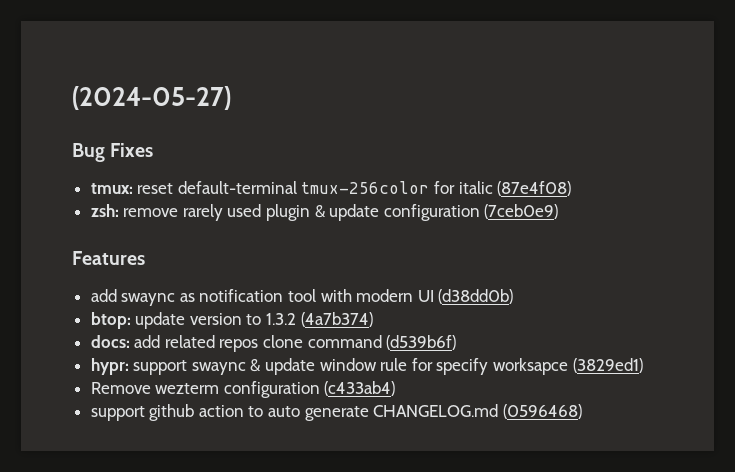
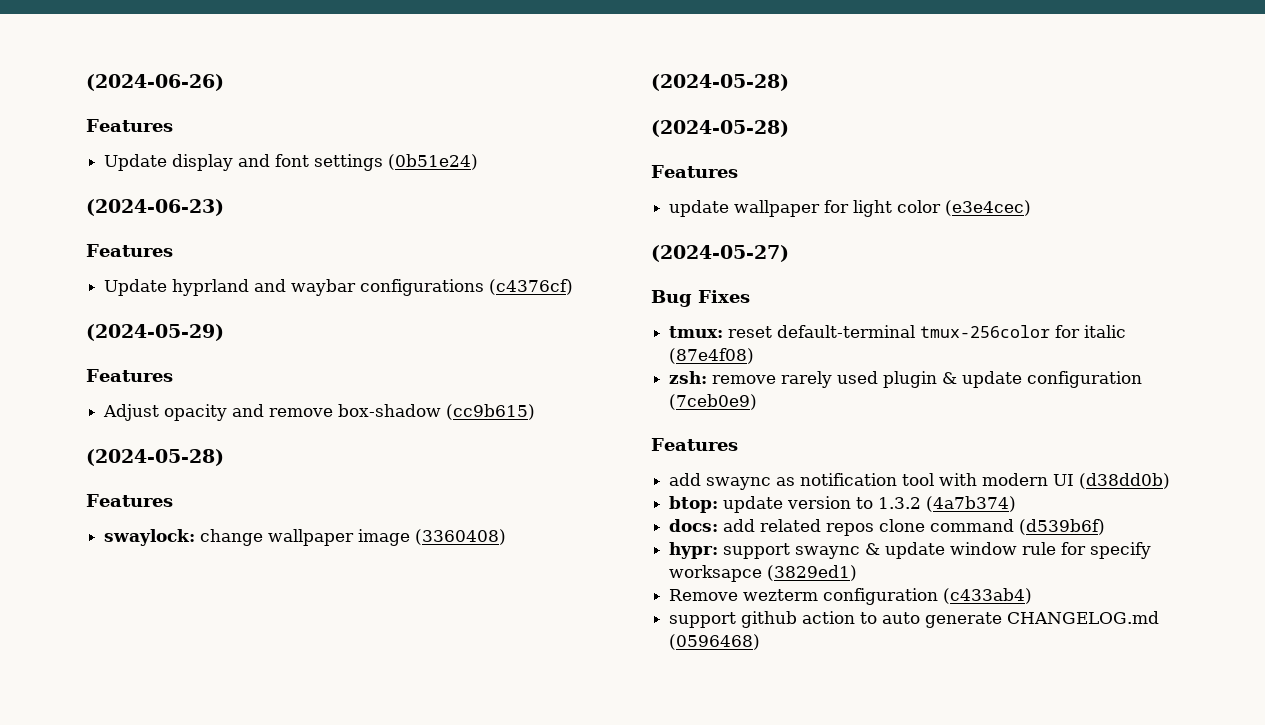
(72, 98) none -> [86,74,224,91] [86,119,173,132] [104,154,479,171] [86,199,224,216] [86,244,173,257] [104,279,574,296] [86,324,224,341] [86,369,173,382] [103,404,536,421] [86,449,224,466] [86,494,173,507] [104,529,507,546] [651,74,789,91] [651,120,789,137] [651,165,738,178] [669,200,1032,217] (2024-06-26) // Features // Update display and font settings (0b51e24) // (2024-06-23) // Features // Update hyprland and waybar configurations (c4376cf) // (2024-05-29) // Features // Adjust opacity and remove box-shadow (cc9b615) // (2024-05-28) // Features // swaylock: change wallpaper image (3360408) // (2024-05-28) // (2024-05-28) // Features // update wallpaper for light color (e3e4cec) //

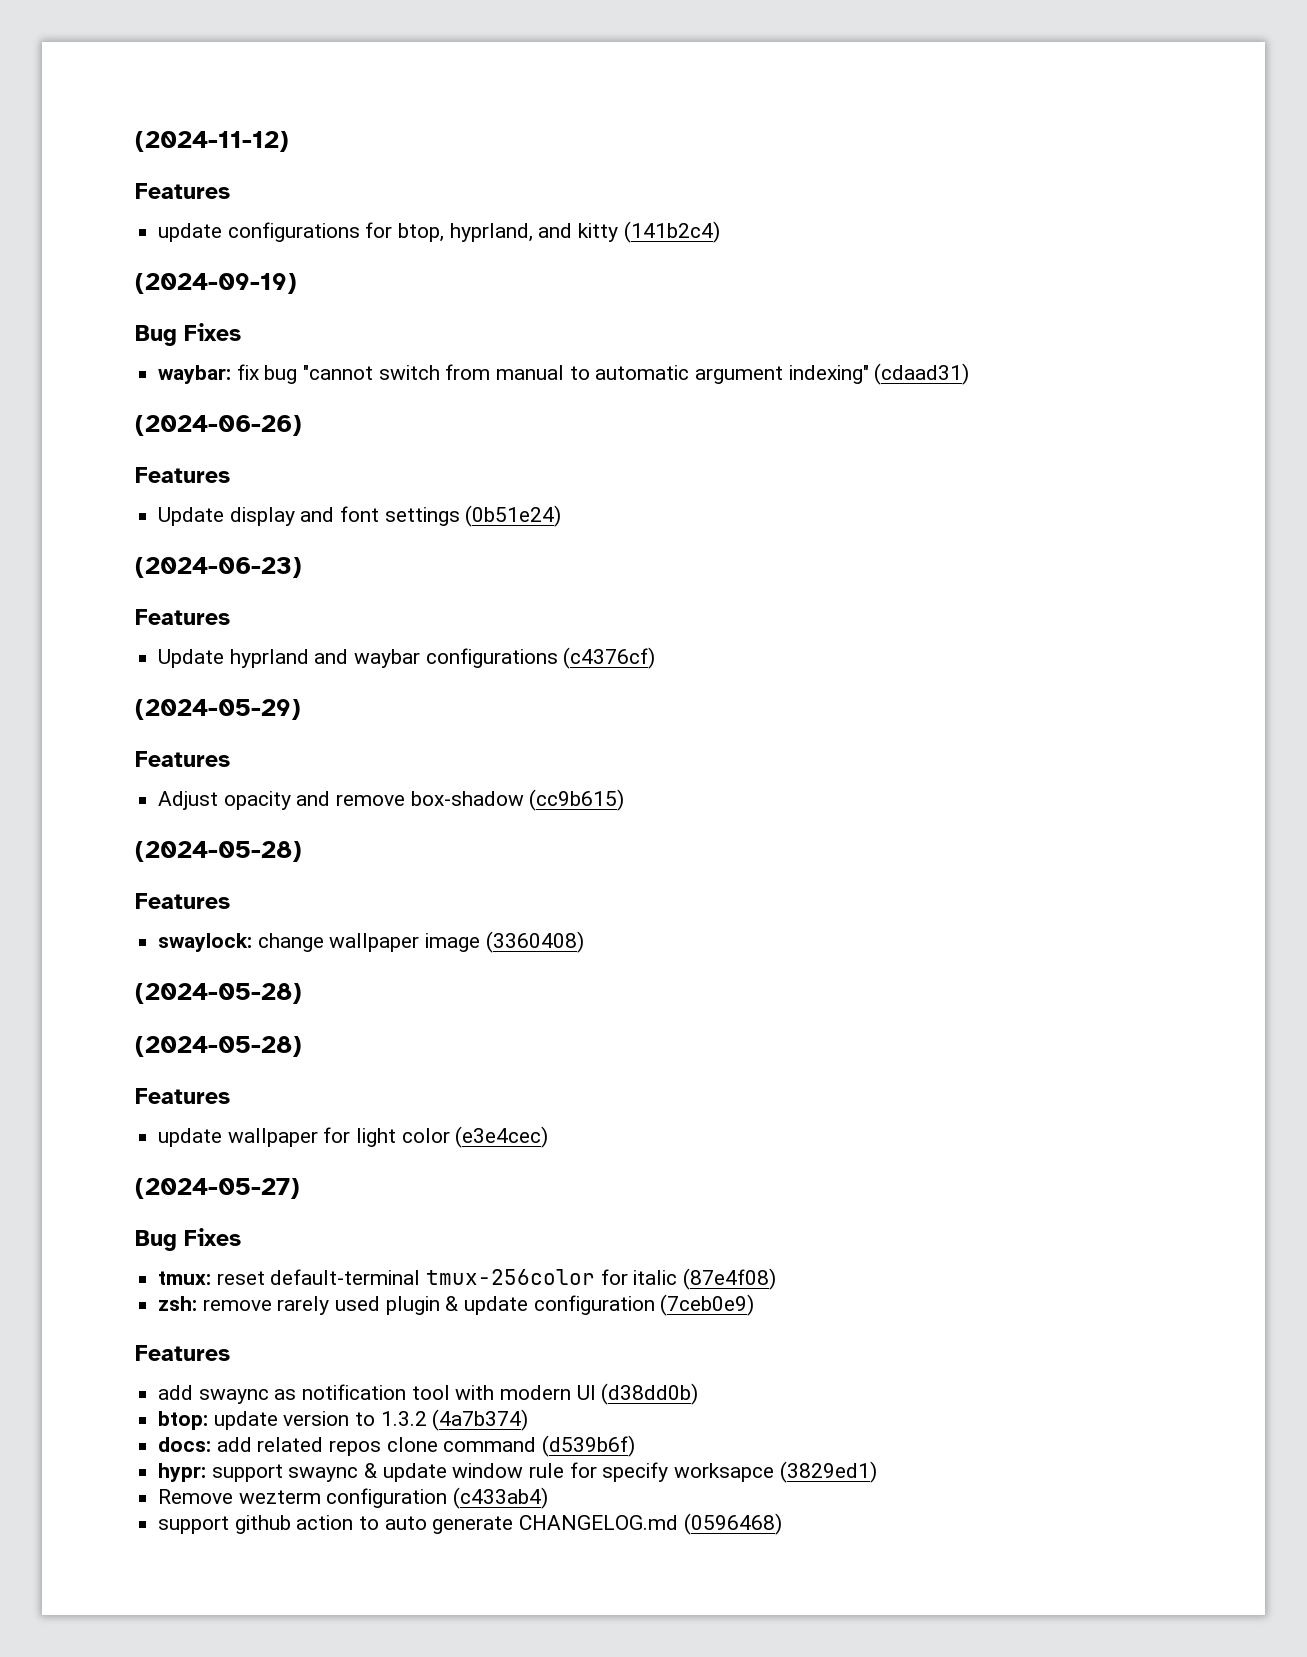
(86, 82) none -> [135,131,289,152] [135,183,230,199] [158,221,720,243] [135,273,297,294] [135,323,241,346] [158,363,970,385] (2024-11-12) // Features // update configurations for btop, hyprland, and kitty (141b2c4) // (2024-09-19) // Bug Fixes // waybar: fix bug "cannot switch from manual to automatic argument indexing" (cdaad31) //

